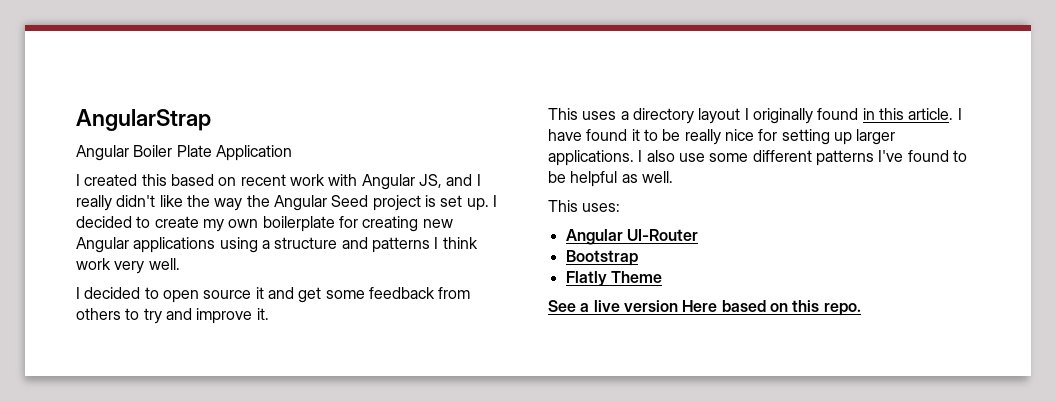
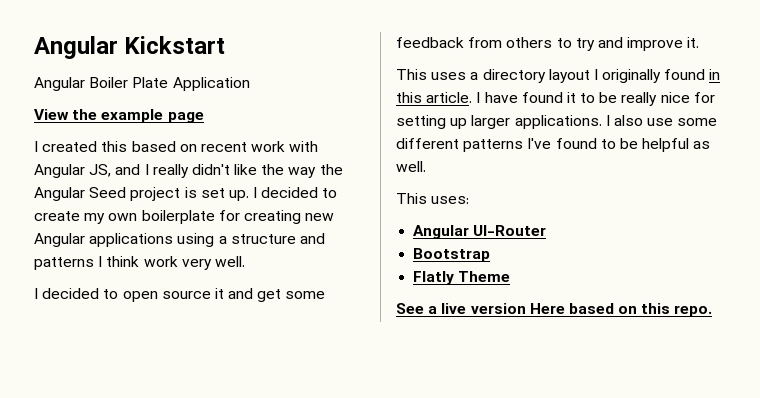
[76,109,211,131] AngularStrap -> [34,36,226,59] Angular Kickstart
(292, 153) none -> [34,109,204,123] // View the example page

